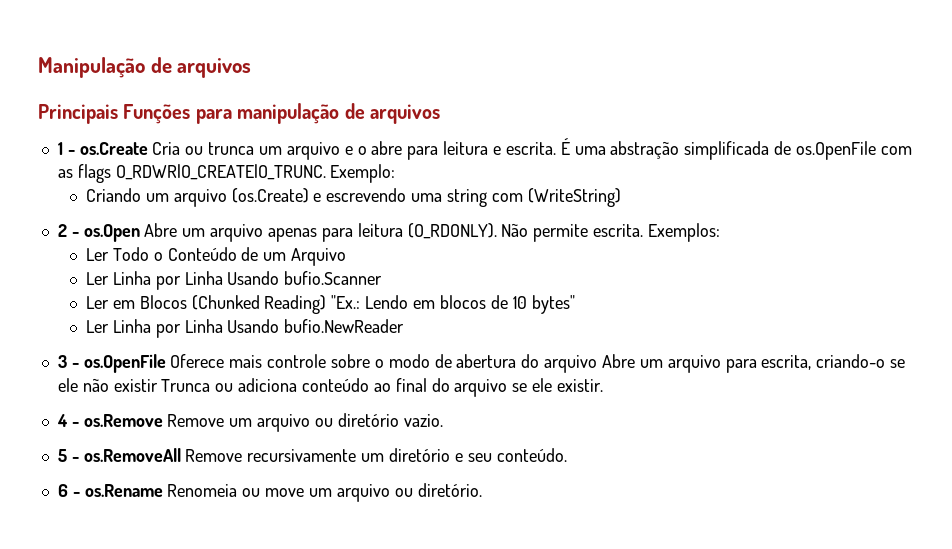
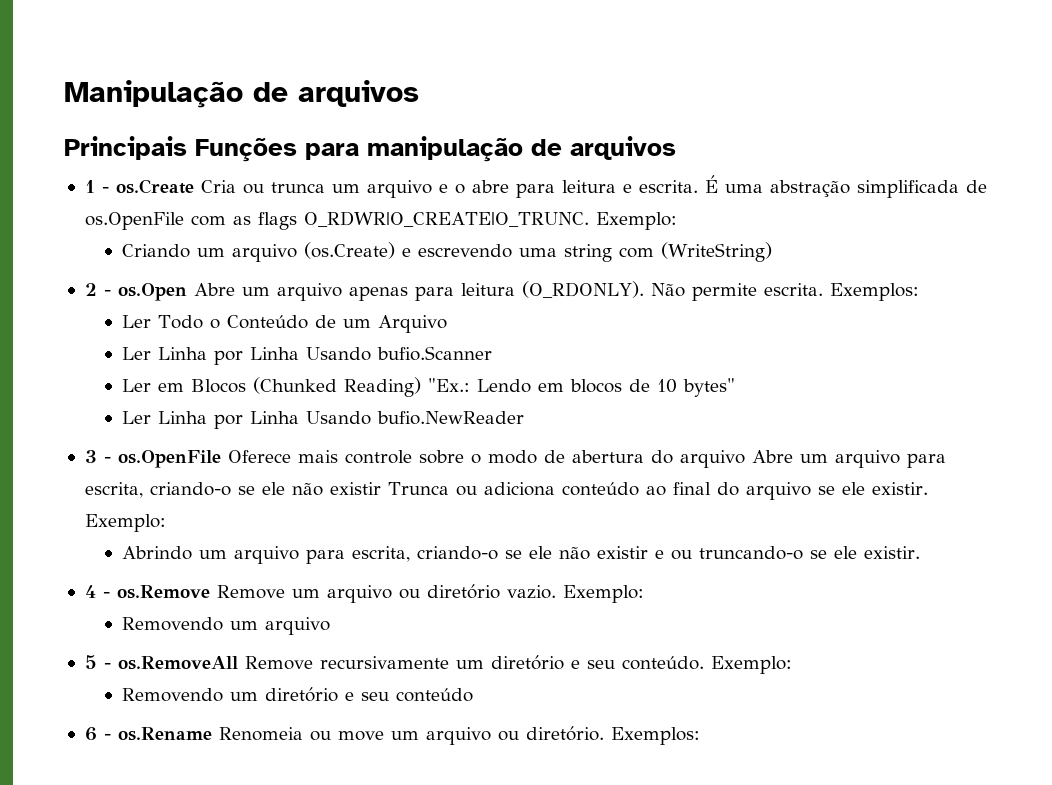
(603, 385) none -> [84,514,166,532] [122,546,921,564] Exemplo: // Abrindo um arquivo para escrita, criando-o se ele não existir e ou truncando-o se ele existir.
(443, 420) none -> [562,585,644,603] [122,617,331,635] Exemplo: // Removendo um arquivo
(567, 455) none -> [710,656,792,674] [122,687,474,702] Exemplo: // Removendo um diretório e seu conteúdo
(482, 490) none -> [610,727,700,745] Exemplos:

